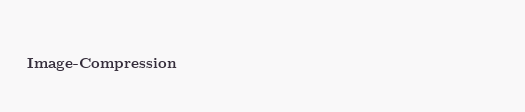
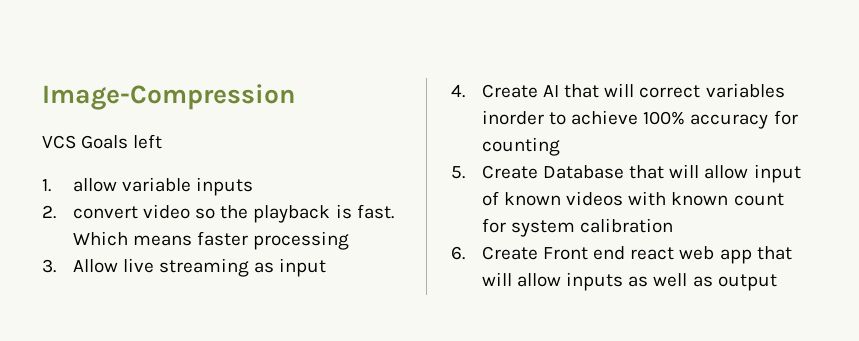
(177, 64) none -> [42,134,163,149] [42,177,254,196] [42,204,394,223] [72,231,350,250] [42,258,327,277] [451,83,785,98] [481,110,798,129] [481,137,560,156] [451,164,801,183] [481,191,784,206] [481,218,674,237] [451,246,792,264] [481,272,777,291] // VCS Goals left // 1. allow variable inputs // 2. convert video so the playback is fast. Which means faster processing // 3. Allow live streaming as input // 4. Create AI that will correct variables inorder to achieve 100% accuracy for counting // 5. Create Database that will allow input of known videos with known count for system calibration // 6. Create Front end react web app that will allow inputs as well as output

